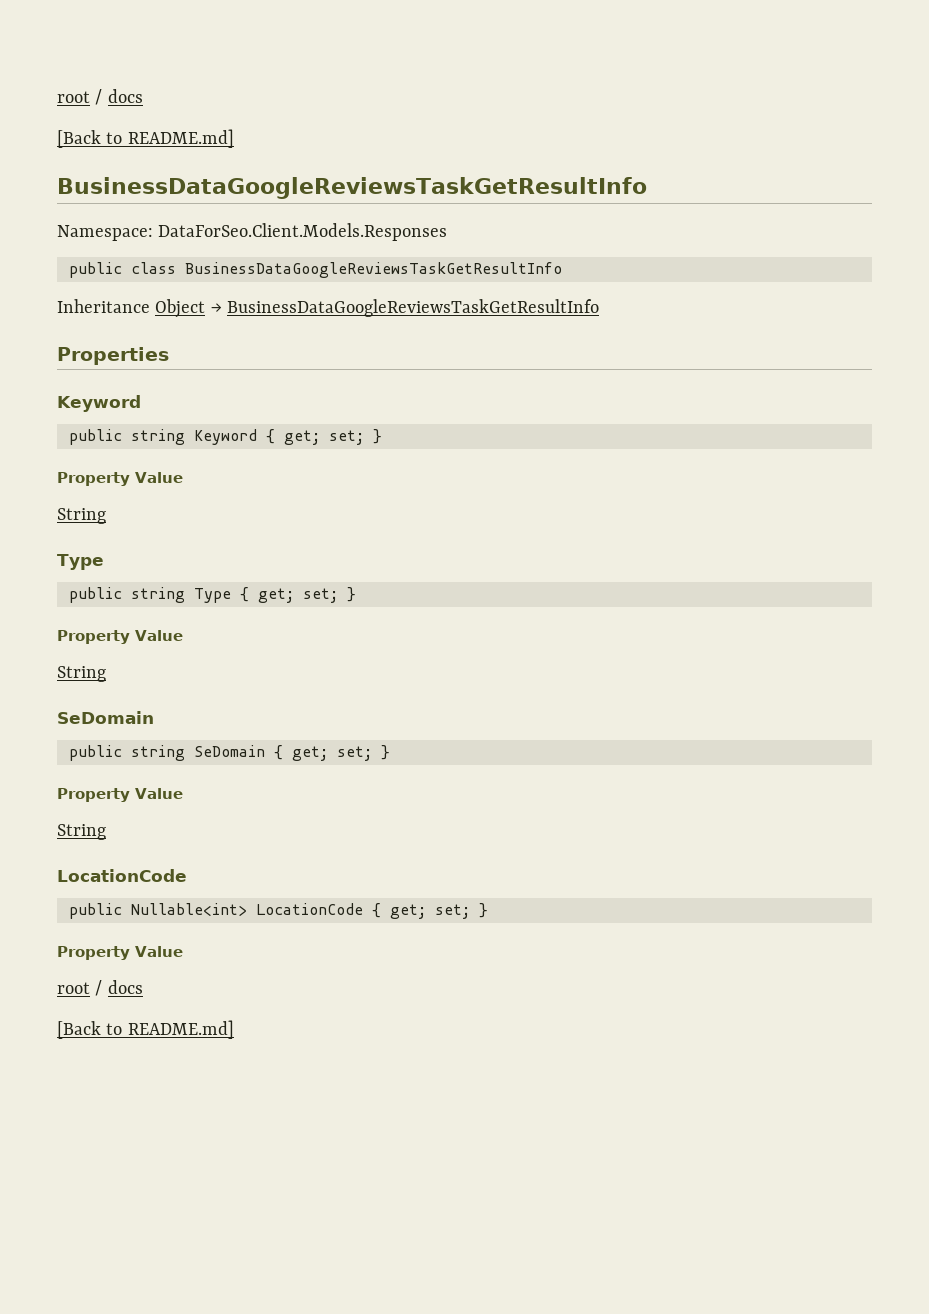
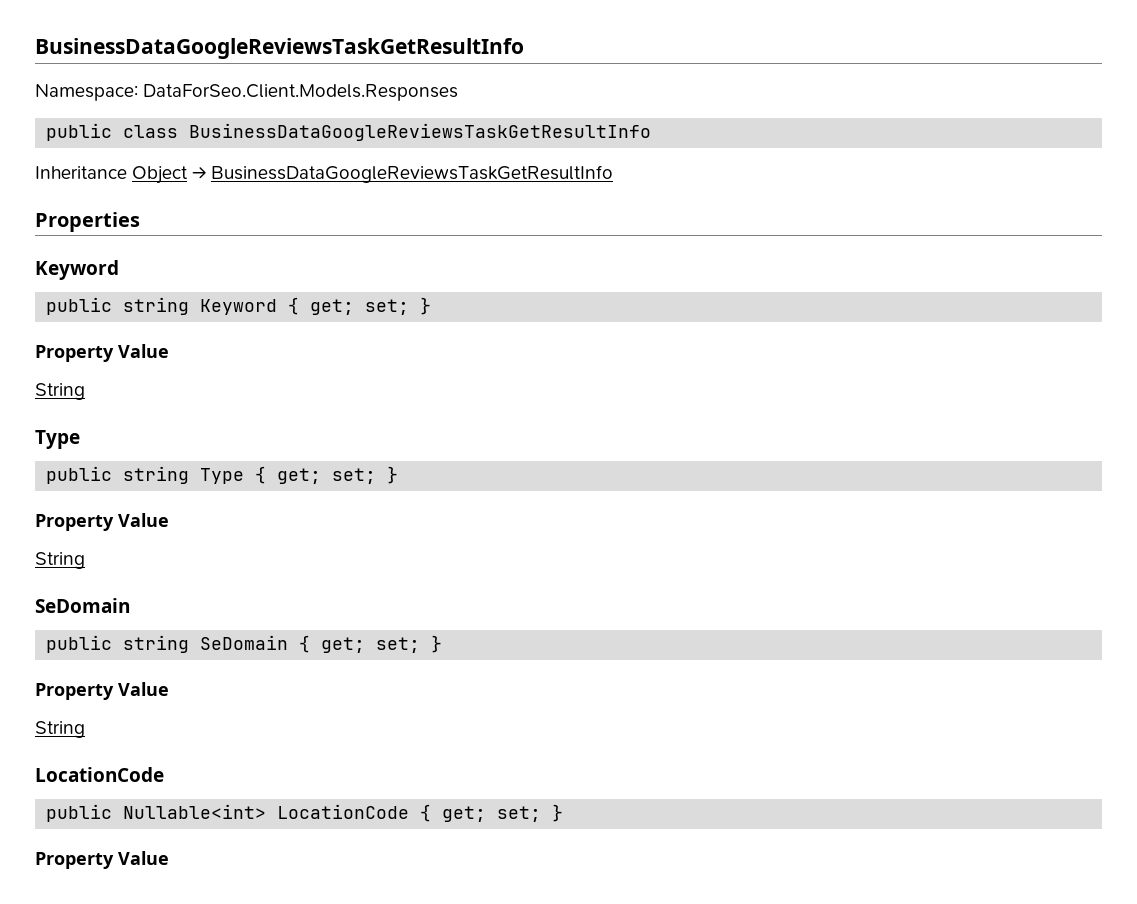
[57,89,143,105] [57,129,234,148] root / docs // [Back to README.md] // -> (35, 48) none
[57,980,143,996] [57,1020,234,1039] // root / docs // [Back to README.md] -> (169, 858) none

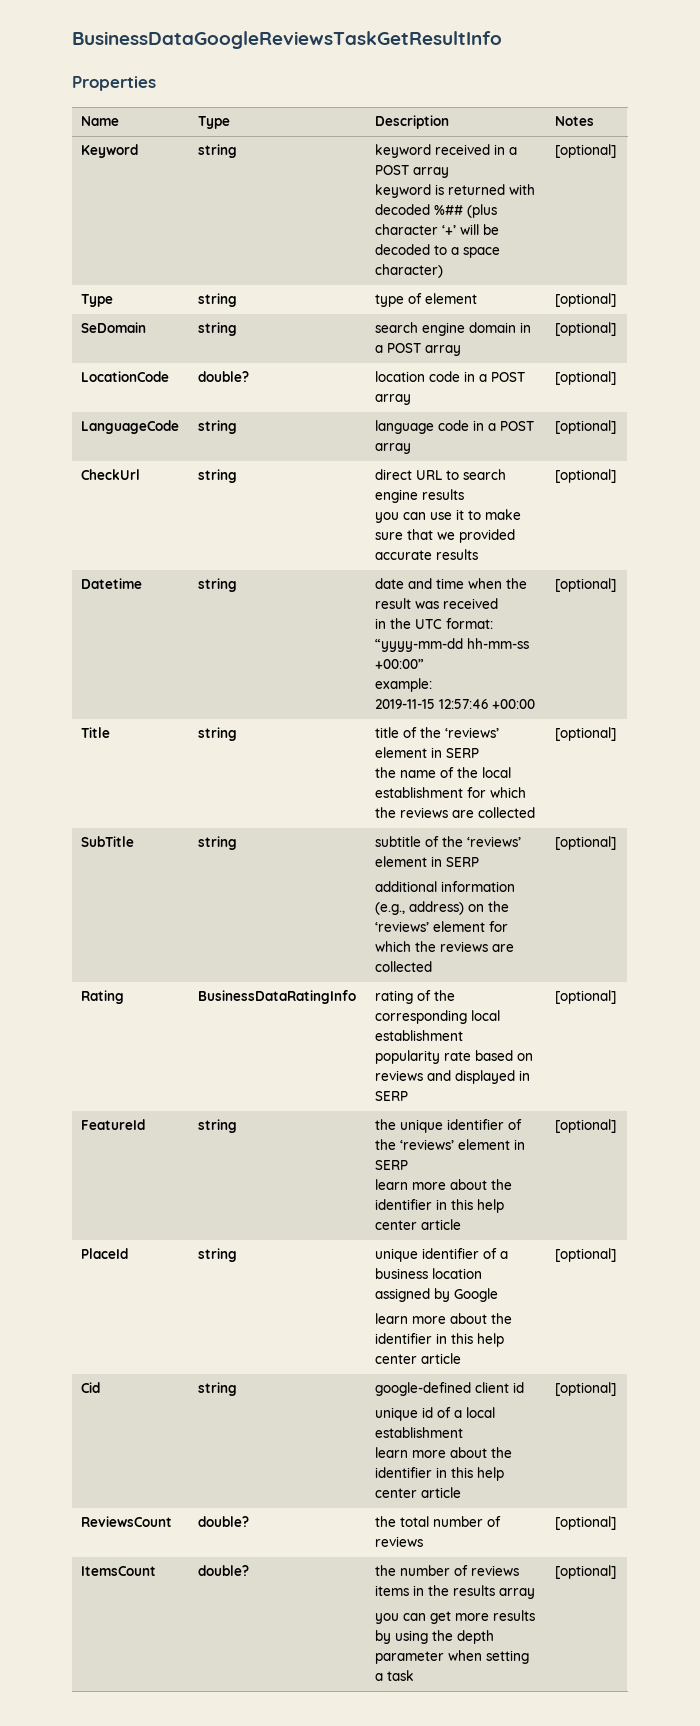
[35,38,524,59] [35,84,459,101] [46,123,652,141] [35,165,614,184] [35,212,140,232] [35,260,119,280] [46,297,432,315] [35,344,169,362] [35,383,85,400] [35,430,80,449] [46,466,399,484] [35,513,169,531] [35,552,85,569] [35,598,130,613] [46,635,443,653] [35,682,169,700] [35,721,85,738] [35,767,164,782] [46,804,564,822] [35,851,169,869] BusinessDataGoogleReviewsTaskGetResultInfo // Namespace: DataForSeo.Client.Models.Responses // public class BusinessDataGoogleReviewsTaskGetResultInfo // Inheritance Object → BusinessDataGoogleReviewsTaskGetResultInfo // Properties // Keyword // public string Keyword { get; set; } // Property Value // String // Type // public string Type { get; set; } // Property Value // String // SeDomain // public string SeDomain { get; set; } // Property Value // String // LocationCode // public Nullable<int> LocationCode { get; set; } // Property Value -> [72,31,502,49] [72,76,156,91] [81,116,120,126] [198,116,231,129] [375,115,450,129] [555,116,595,126] [81,144,139,158] [198,144,238,158] [375,144,518,158] [375,165,450,178] [375,184,536,198] [375,204,498,218] [375,224,500,235] [375,244,501,258] [375,264,444,278] [555,144,617,158] [81,294,114,307] [198,293,238,307] [375,293,478,307] [555,293,617,307] [81,322,147,333] [198,322,238,336] [375,322,532,336] [375,343,462,356] [555,322,617,336] [81,371,170,382] [198,371,250,382] [375,371,526,382] [375,394,412,405] [555,371,617,385] [81,420,180,434] [198,420,238,434] [375,420,535,434] [375,443,412,454] [555,420,617,434] [81,469,141,480] [198,469,238,483] [375,469,507,480] [375,489,465,503] [375,509,522,523] [375,529,516,543] [375,549,479,560] [555,469,617,483] [81,578,143,589] [198,578,238,592] [375,578,528,589] [375,598,499,609] [375,618,494,629] [375,638,530,652] [375,659,425,669] [375,678,433,692] [375,699,536,709] [555,578,617,592] [81,727,111,738] [198,727,238,741] [375,727,500,738] [375,747,480,758] [375,767,512,778] [375,787,527,798] [375,807,536,818] [555,727,617,741] [81,836,135,847] [198,836,238,850] [375,836,522,847] [375,856,480,867] [375,881,516,892] [375,901,510,915] [375,921,509,932] [375,941,515,952] [375,961,433,972] [555,836,617,850] [81,990,125,1004] [198,990,357,1004] [375,990,456,1004] [375,1010,501,1024] [375,1030,464,1041] [375,1050,534,1064] [375,1070,531,1084] [375,1091,409,1101] [555,990,617,1004] [81,1119,146,1130] [198,1119,238,1133] [375,1119,523,1133] [375,1139,526,1150] [375,1160,409,1170] [375,1179,513,1190] [375,1199,505,1213] [375,1219,462,1230] [555,1119,617,1133] [81,1248,129,1259] [198,1248,238,1262] [375,1248,509,1262] [375,1268,483,1279] [375,1288,499,1302] [375,1313,513,1324] [375,1333,505,1347] [375,1353,462,1364] [555,1248,617,1262] [81,1382,101,1393] [198,1382,238,1396] [375,1382,525,1396] [375,1407,496,1421] [375,1427,464,1438] [375,1447,513,1458] [375,1467,505,1481] [375,1487,462,1498] [555,1382,617,1396] [81,1516,173,1527] [198,1516,250,1527] [375,1516,502,1527] [375,1536,424,1547] [555,1516,617,1530] [81,1566,157,1576] [198,1565,250,1576] [375,1565,520,1576] [375,1585,536,1599] [375,1610,536,1624] [375,1630,495,1644] [375,1650,530,1664] [375,1670,415,1681] [555,1565,617,1579] BusinessDataGoogleReviewsTaskGetResultInfo // Properties // Name | Type | Description | Notes // Keyword | string | keyword received in a POST array // keyword is returned with decoded %## (plus character ‘+’ will be decoded to a space character) | [optional] // Type | string | type of element | [optional] // SeDomain | string | search engine domain in a POST array | [optional] // LocationCode | double? | location code in a POST array | [optional] // LanguageCode | string | language code in a POST array | [optional] // CheckUrl | string | direct URL to search engine results // you can use it to make sure that we provided accurate results | [optional] // Datetime | string | date and time when the result was received // in the UTC format: “yyyy-mm-dd hh-mm-ss +00:00” // example: // 2019-11-15 12:57:46 +00:00 | [optional] // Title | string | title of the ‘reviews’ element in SERP // the name of the local establishment for which the reviews are collected | [optional] // SubTitle | string | subtitle of the ‘reviews’ element in SERP // additional information (e.g., address) on the ‘reviews’ element for which the reviews are collected | [optional] // Rating | BusinessDataRatingInfo | rating of the corresponding local establishment // popularity rate based on reviews and displayed in SERP | [optional] // FeatureId | string | the unique identifier of the ‘reviews’ element in SERP // learn more about the identifier in this help center article | [optional] // PlaceId | string | unique identifier of a business location assigned by Google // learn more about the identifier in this help center article | [optional] // Cid | string | google-defined client id // unique id of a local establishment // learn more about the identifier in this help center article | [optional] // ReviewsCount | double? | the total number of reviews | [optional] // ItemsCount | double? | the number of reviews items in the results array // you can get more results by using the depth parameter when setting a task | [optional]

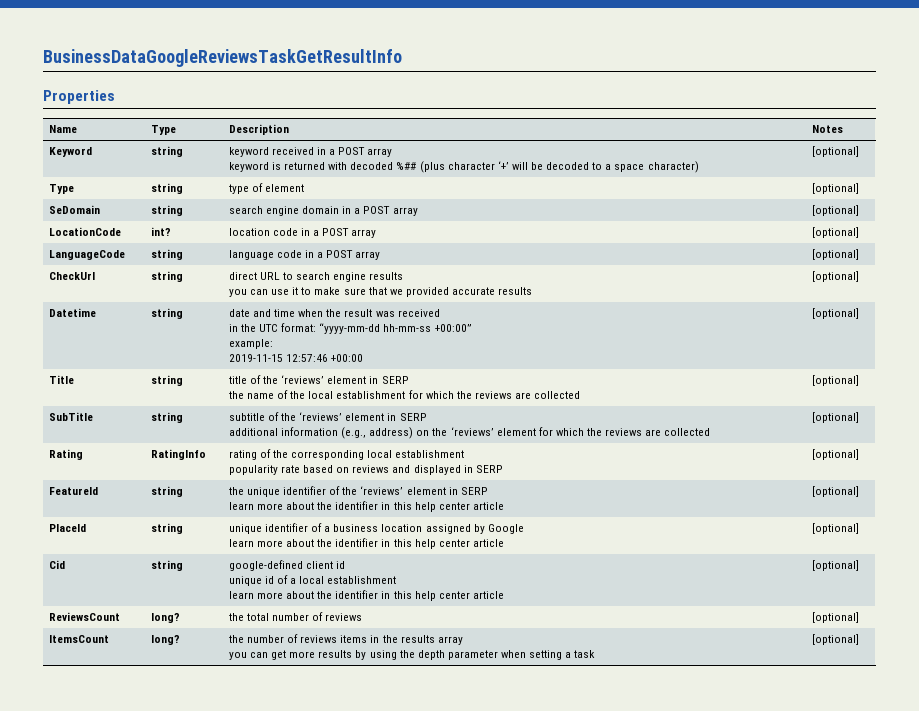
[198,371,250,382] double? -> [150,227,171,236] int?
[198,990,357,1004] BusinessDataRatingInfo -> [150,449,206,460] RatingInfo
[198,1516,250,1527] double? -> [150,613,180,623] long?
[198,1565,250,1576] double? -> [150,635,180,645] long?

